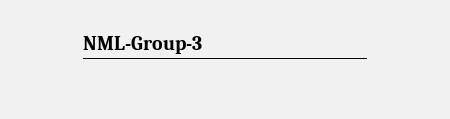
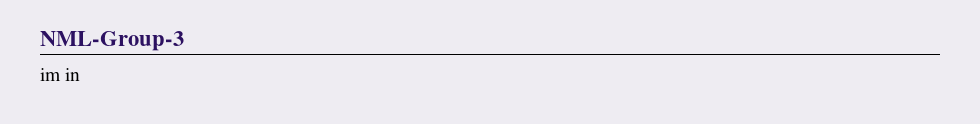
(202, 45) none -> [40,68,81,81] // im in

